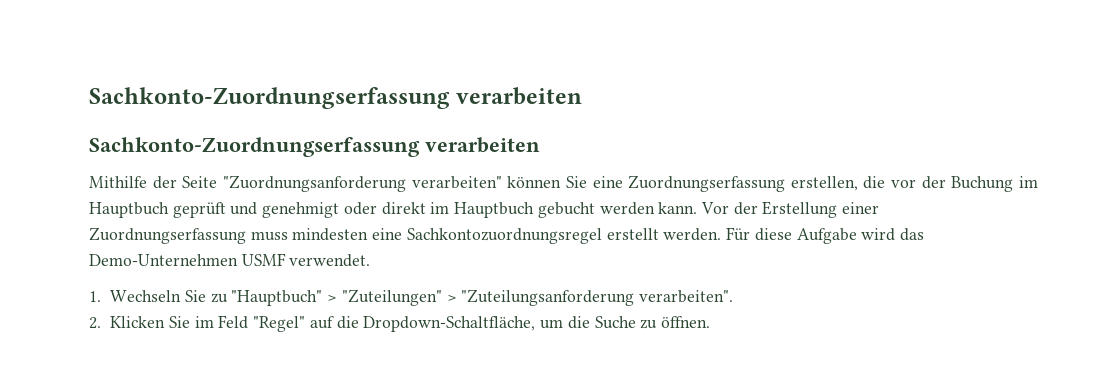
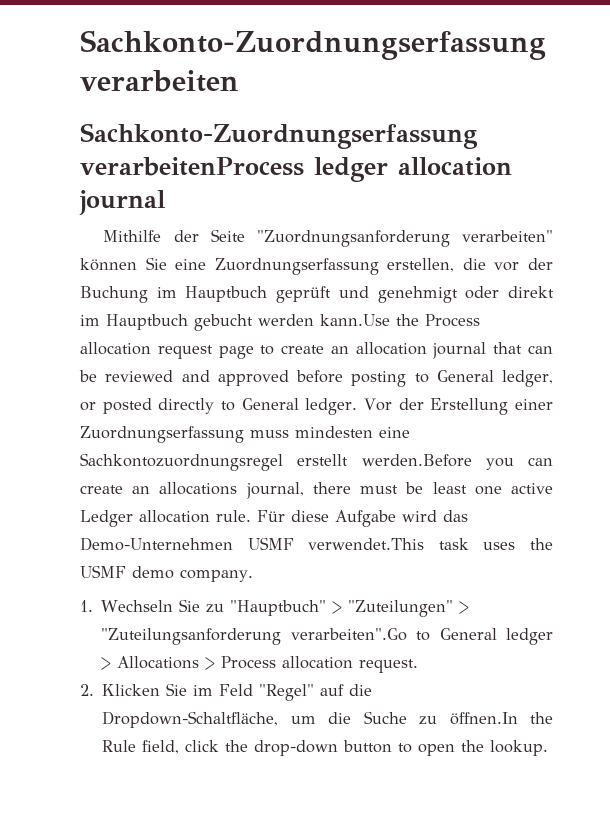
[425,137,540,153] verarbeiten -> [80,157,512,182] [79,190,165,215] verarbeitenProcess ledger allocation journal
[658,202,698,214] kann. -> [320,314,480,327] [80,342,553,359] [79,370,553,387] [80,398,358,415] kann.Use the Process allocation request page to create an allocation journal that can be reviewed and approved before posting to General ledger, or posted directly to General ledger.
[663,228,722,241] werden. -> [361,454,553,470] [80,482,553,499] [80,510,251,527] werden.Before you can create an allocations journal, there must be least one active Ledger allocation rule.
[289,254,371,267] verwendet. -> [308,538,553,550] [80,565,253,582] verwendet.This task uses the USMF demo company.
[639,290,734,303] verarbeiten". -> [290,628,553,645] [101,656,419,673] verarbeiten".Go to General ledger > Allocations > Process allocation request.
[660,316,710,328] öffnen. -> [449,712,553,725] [102,740,549,756] öffnen.In the Rule field, click the drop-down button to open the lookup.

